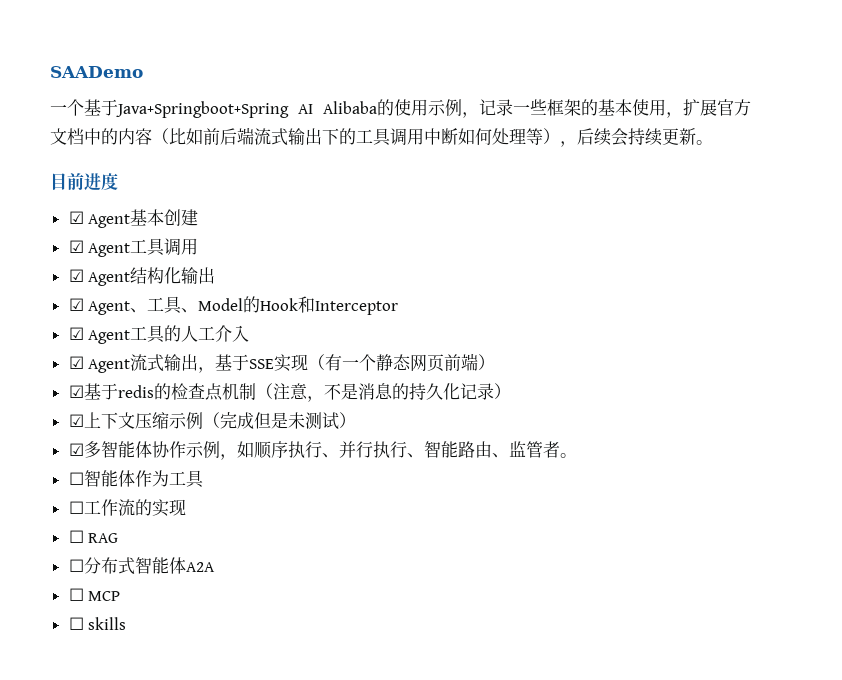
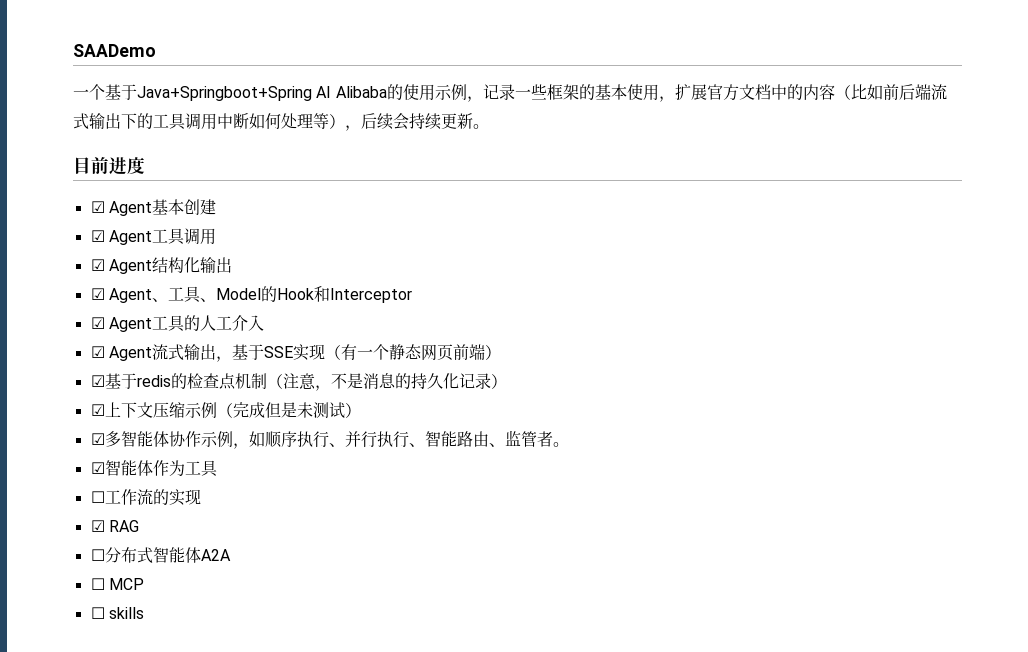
[68,472,84,485] ☐ -> [90,462,105,474] ☑
[68,530,84,543] ☐ -> [90,520,105,532] ☑

